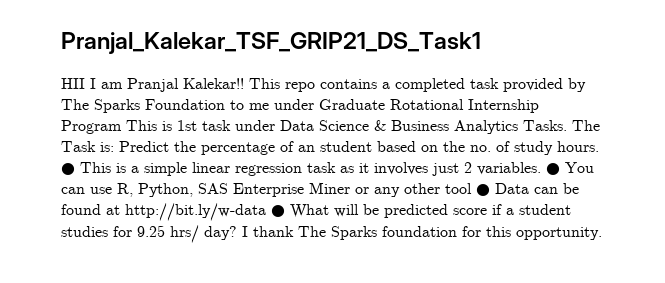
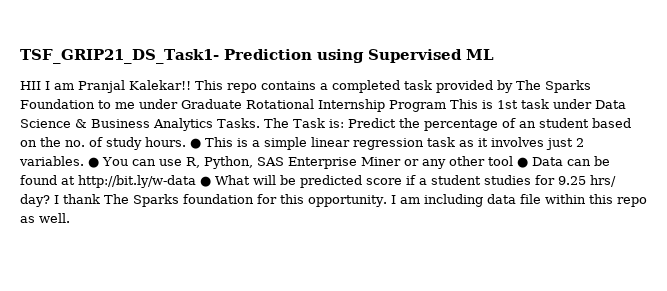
[61,32,481,54] Pranjal_Kalekar_TSF_GRIP21_DS_Task1 -> [20,49,494,64] TSF_GRIP21_DS_Task1- Prediction using Supervised ML
(602, 233) none -> [390,194,647,207] [20,213,70,223] I am including data file within this repo as well.

